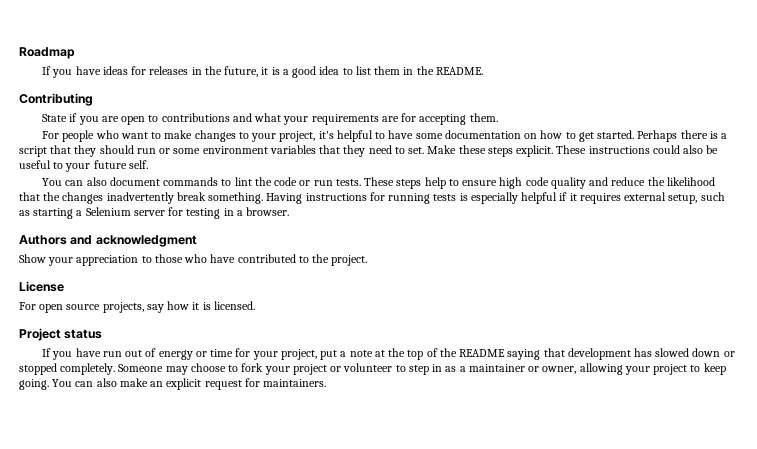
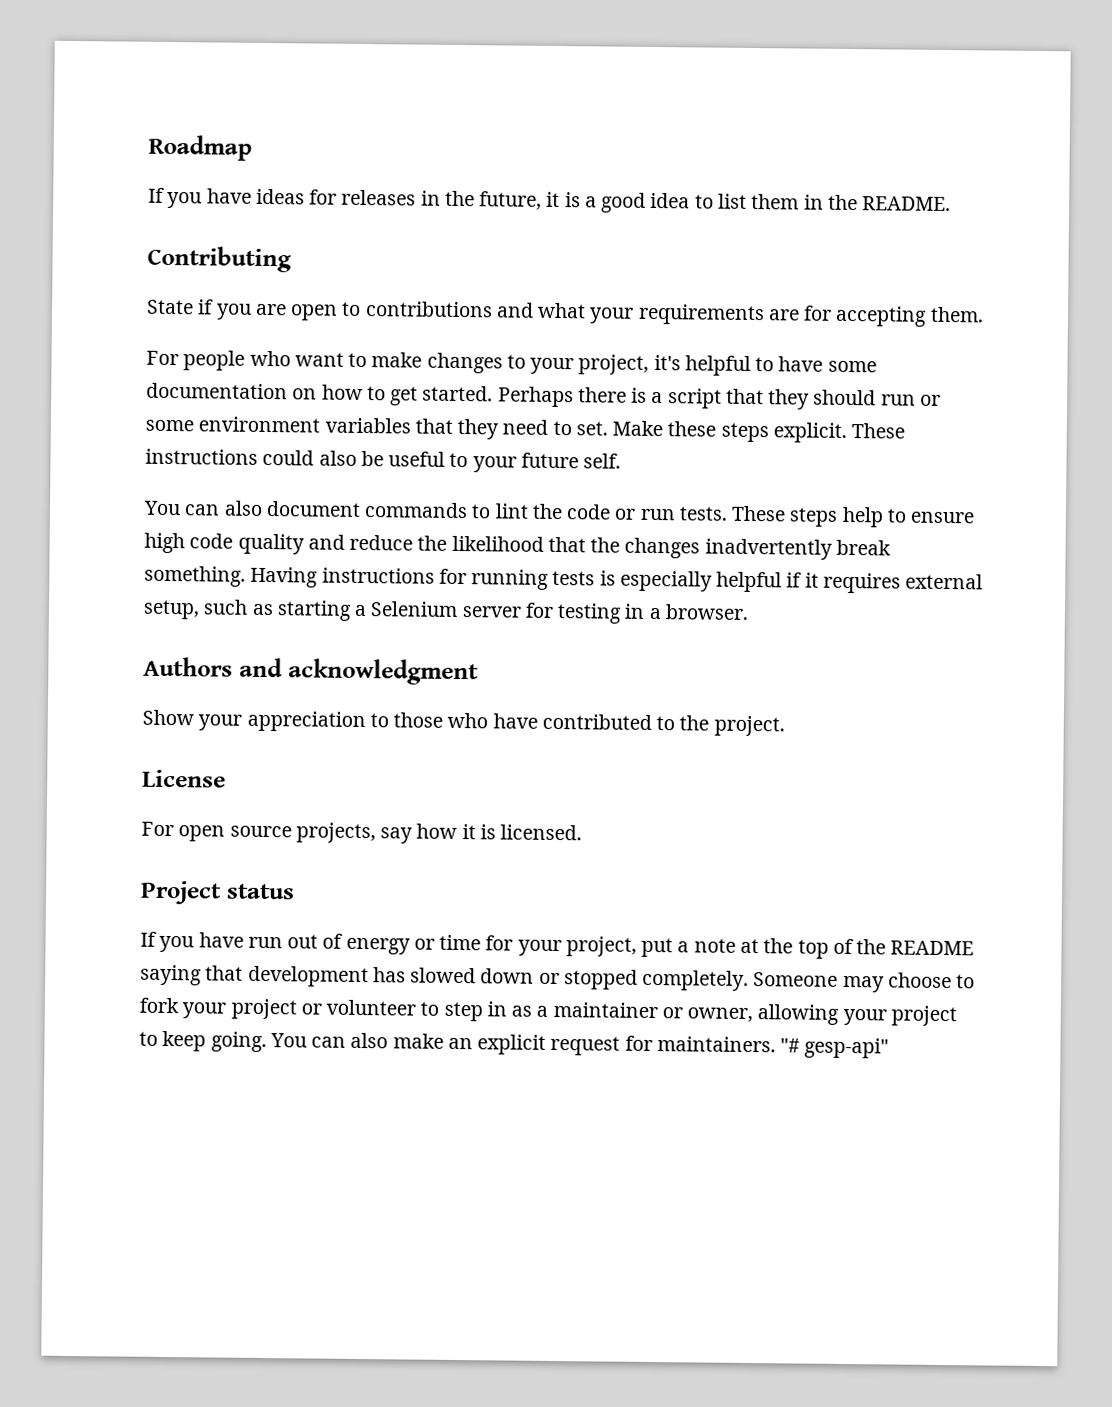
(327, 383) none -> [780,1037,890,1059] "# gesp-api"

